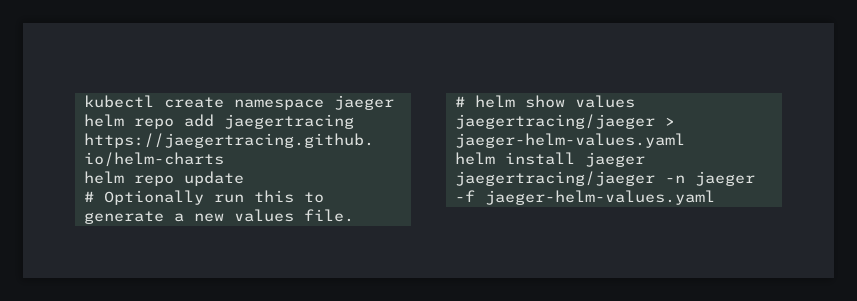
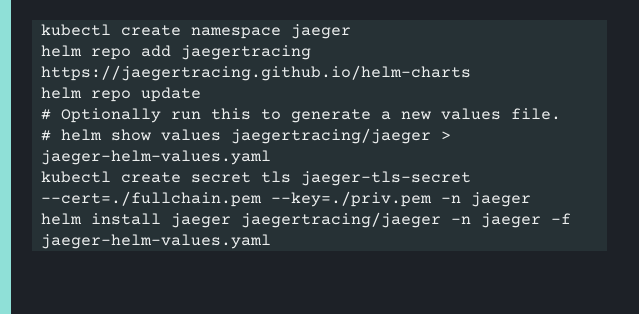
(686, 140) none -> [40,171,471,186] [40,191,531,207] // kubectl create secret tls jaeger-tls-secret --cert=./fullchain.pem --key=./priv.pem -n jaeger

